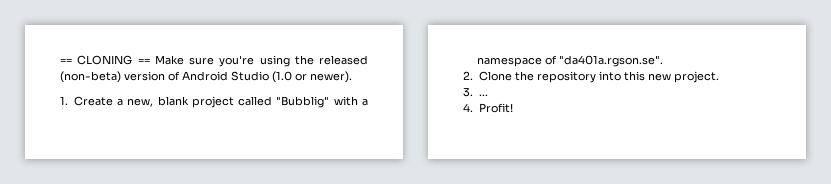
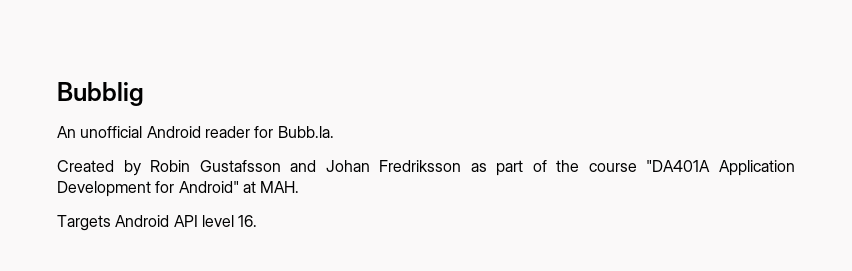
[60,55,368,67] [60,71,352,83] [60,96,368,108] [476,55,663,67] [463,71,719,83] [463,87,488,97] [463,103,513,113] == CLONING == Make sure you're using the released (non-beta) version of Android Studio (1.0 or newer). // 1. Create a new, blank project called "Bubblig" with a namespace of "da401a.rgson.se". // 2. Clone the repository into this new project. // 3. ... // 4. Profit! -> [57,82,144,106] [57,126,334,138] [57,160,796,176] [57,181,300,197] [57,215,258,231] Bubblig // An unofficial Android reader for Bubb.la. // Created by Robin Gustafsson and Johan Fredriksson as part of the course "DA401A Application Development for Android" at MAH. // Targets Android API level 16.

